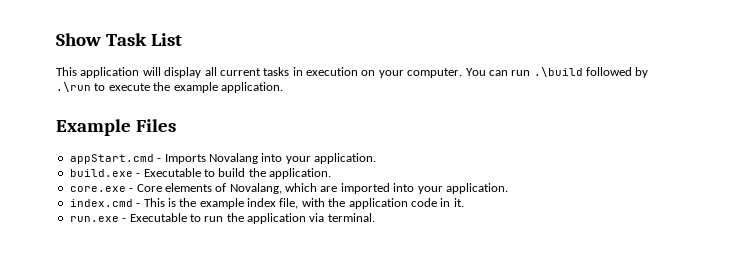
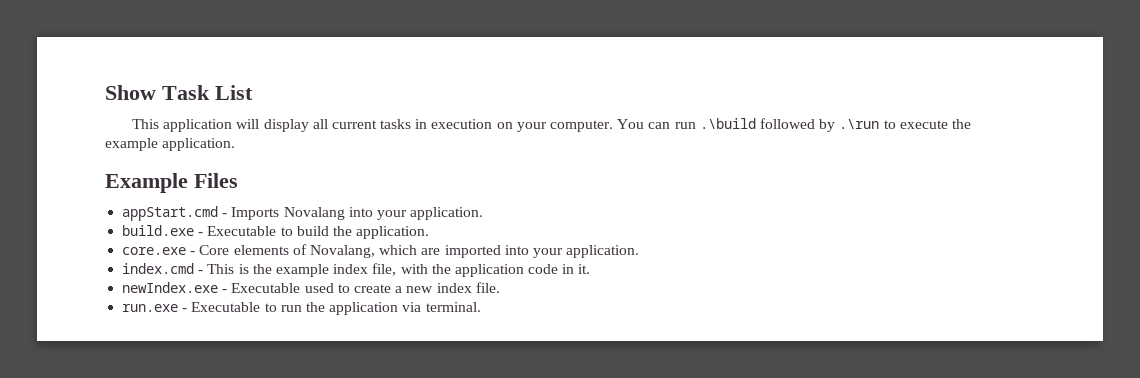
(464, 202) none -> [122,282,500,293] // newIndex.exe - Executable used to create a new index file.

